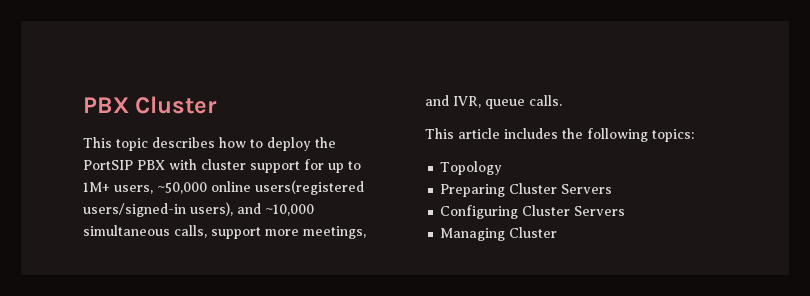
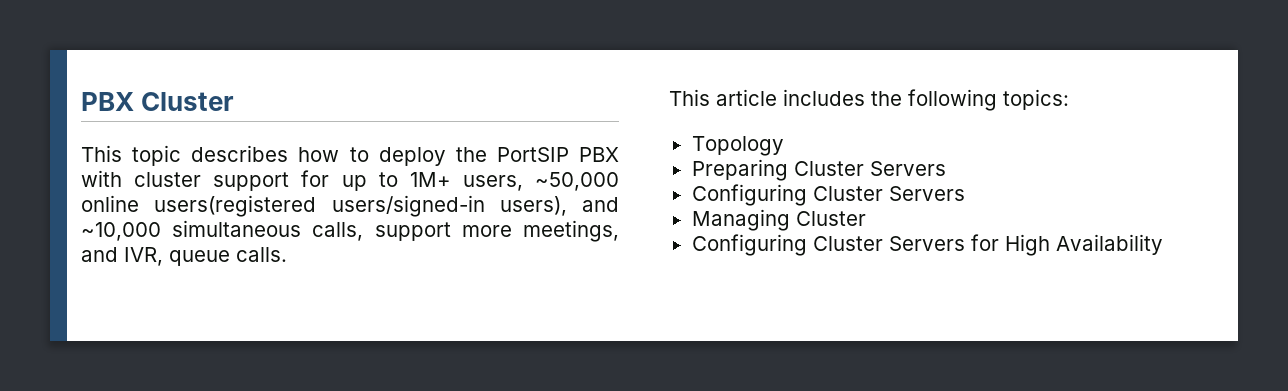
(558, 232) none -> [691,234,1163,256] // Configuring Cluster Servers for High Availability

